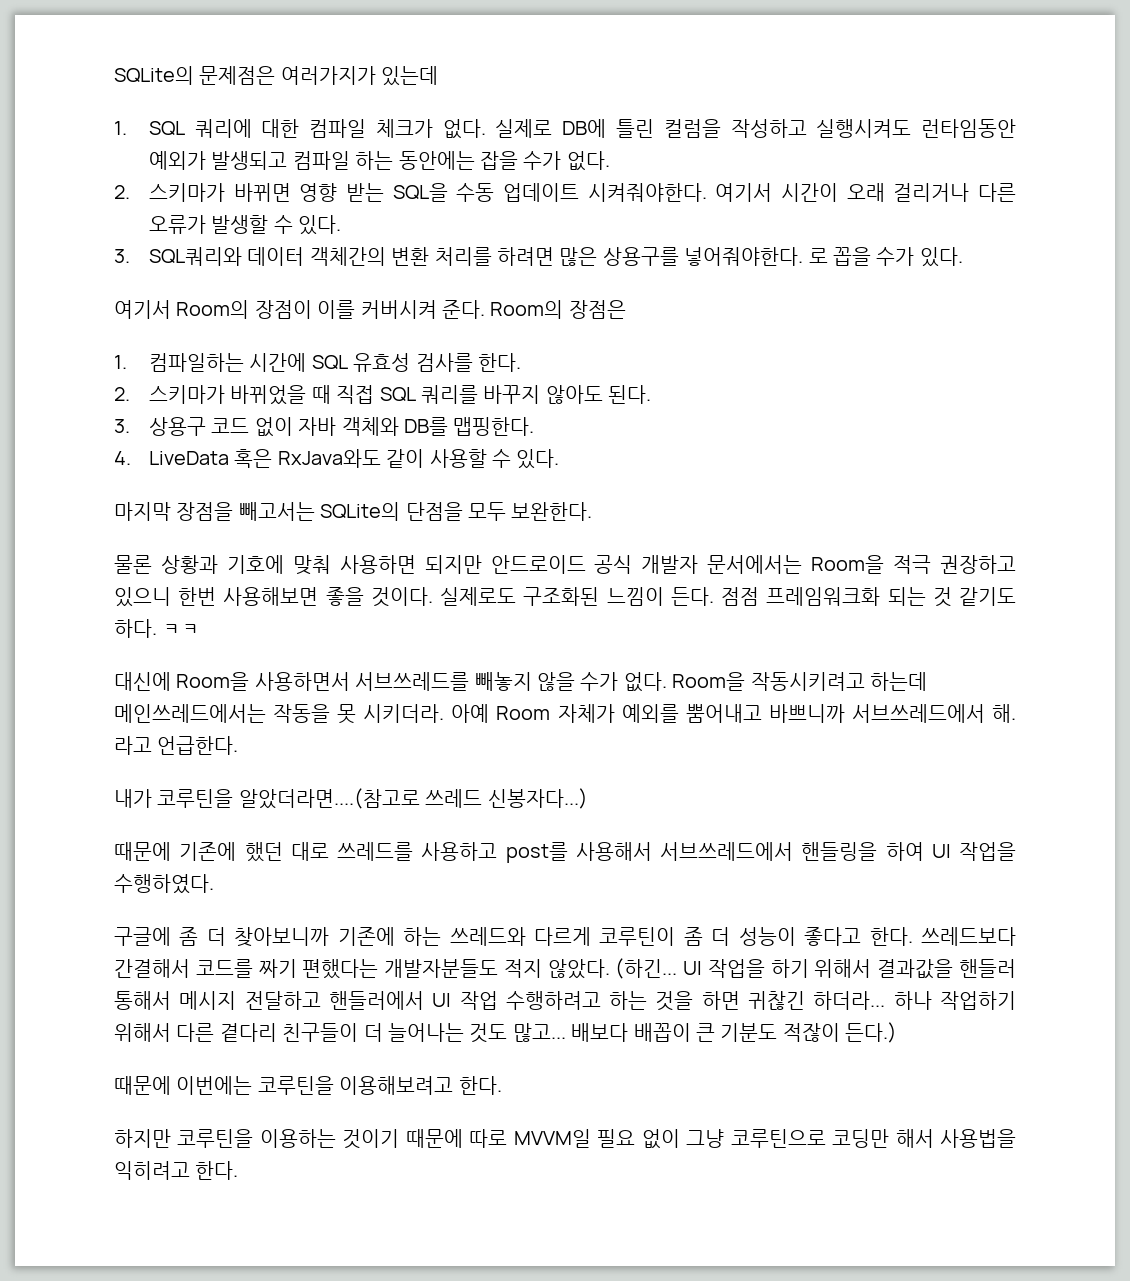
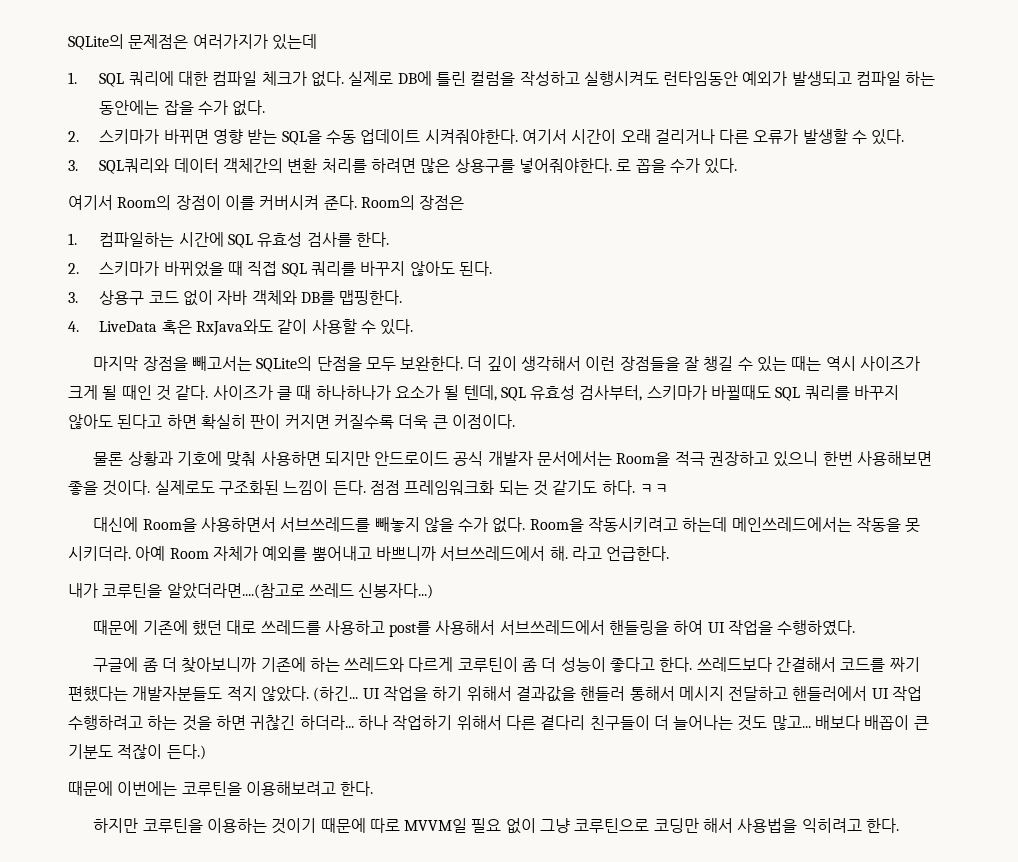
(593, 511) none -> [467,356,920,372] [68,385,900,401] [68,414,515,429] 더 깊이 생각해서 이런 장점들을 잘 챙길 수 있는 때는 역시 사이즈가 크게 될 때인 것 같다. 사이즈가 클 때 하나하나가 요소가 될 텐데, SQL 유효성 검사부터, 스키마가 바뀔때도 SQL 쿼리를 바꾸지 않아도 된다고 하면 확실히 판이 커지면 커질수록 더욱 큰 이점이다.

